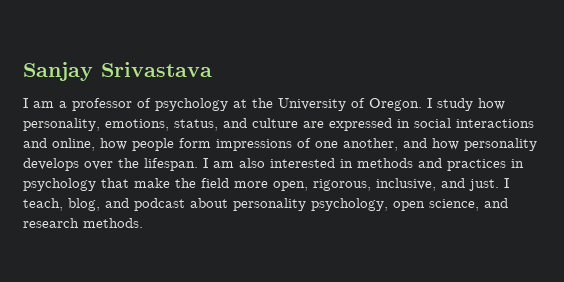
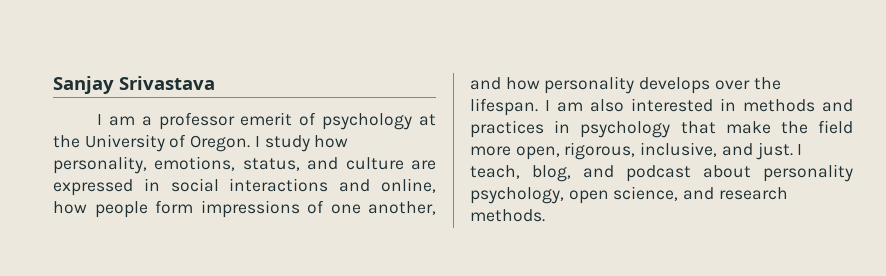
(132, 104) none -> [240,112,293,126] emerit

